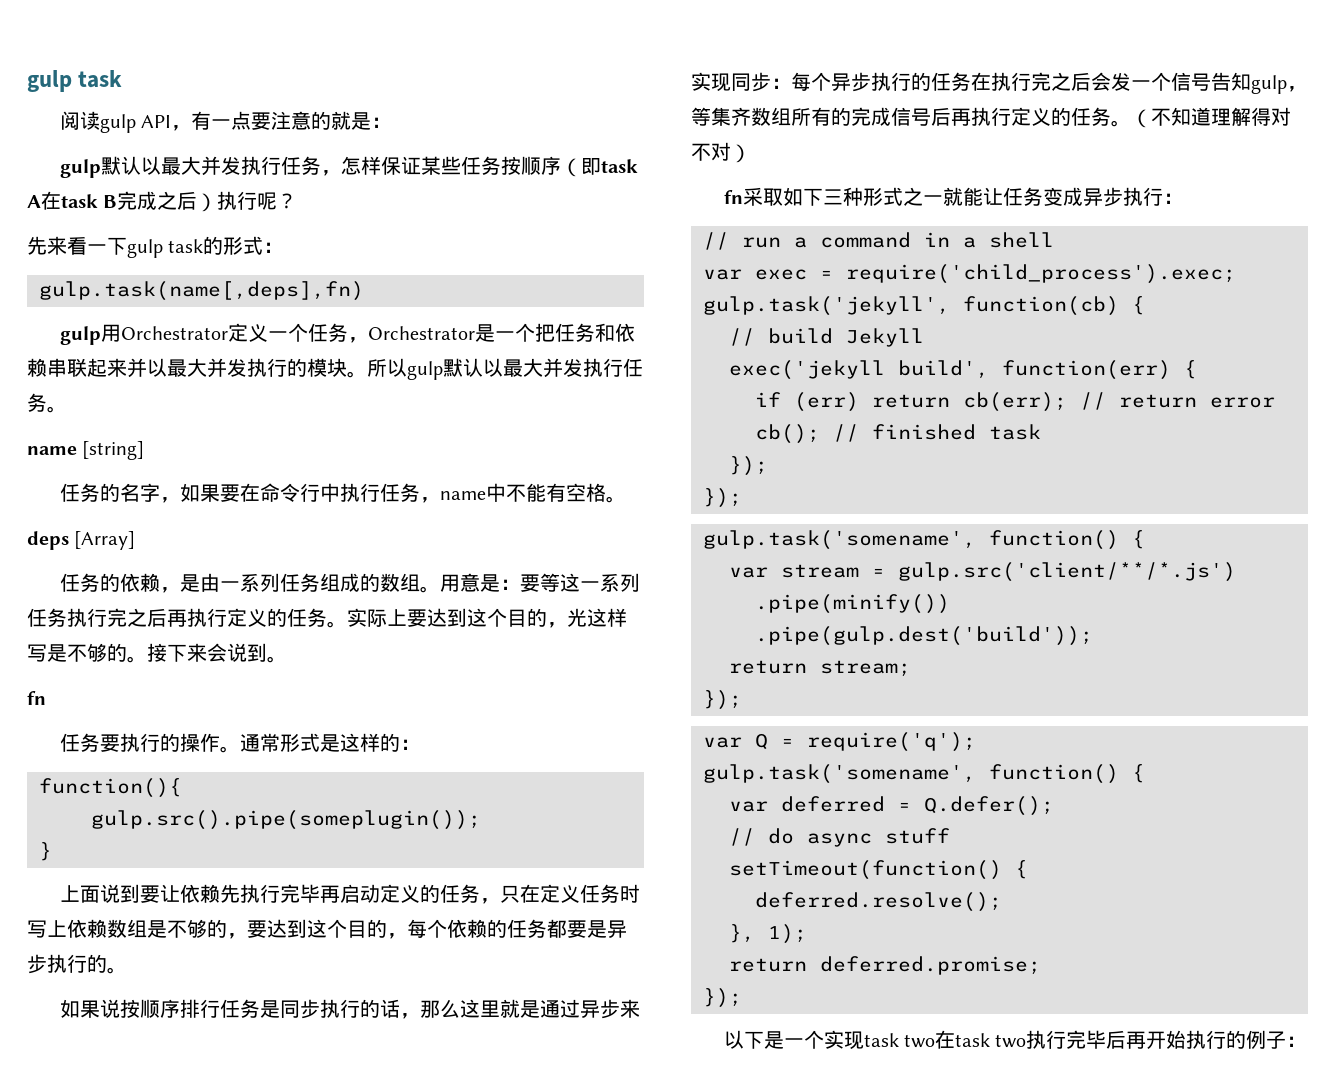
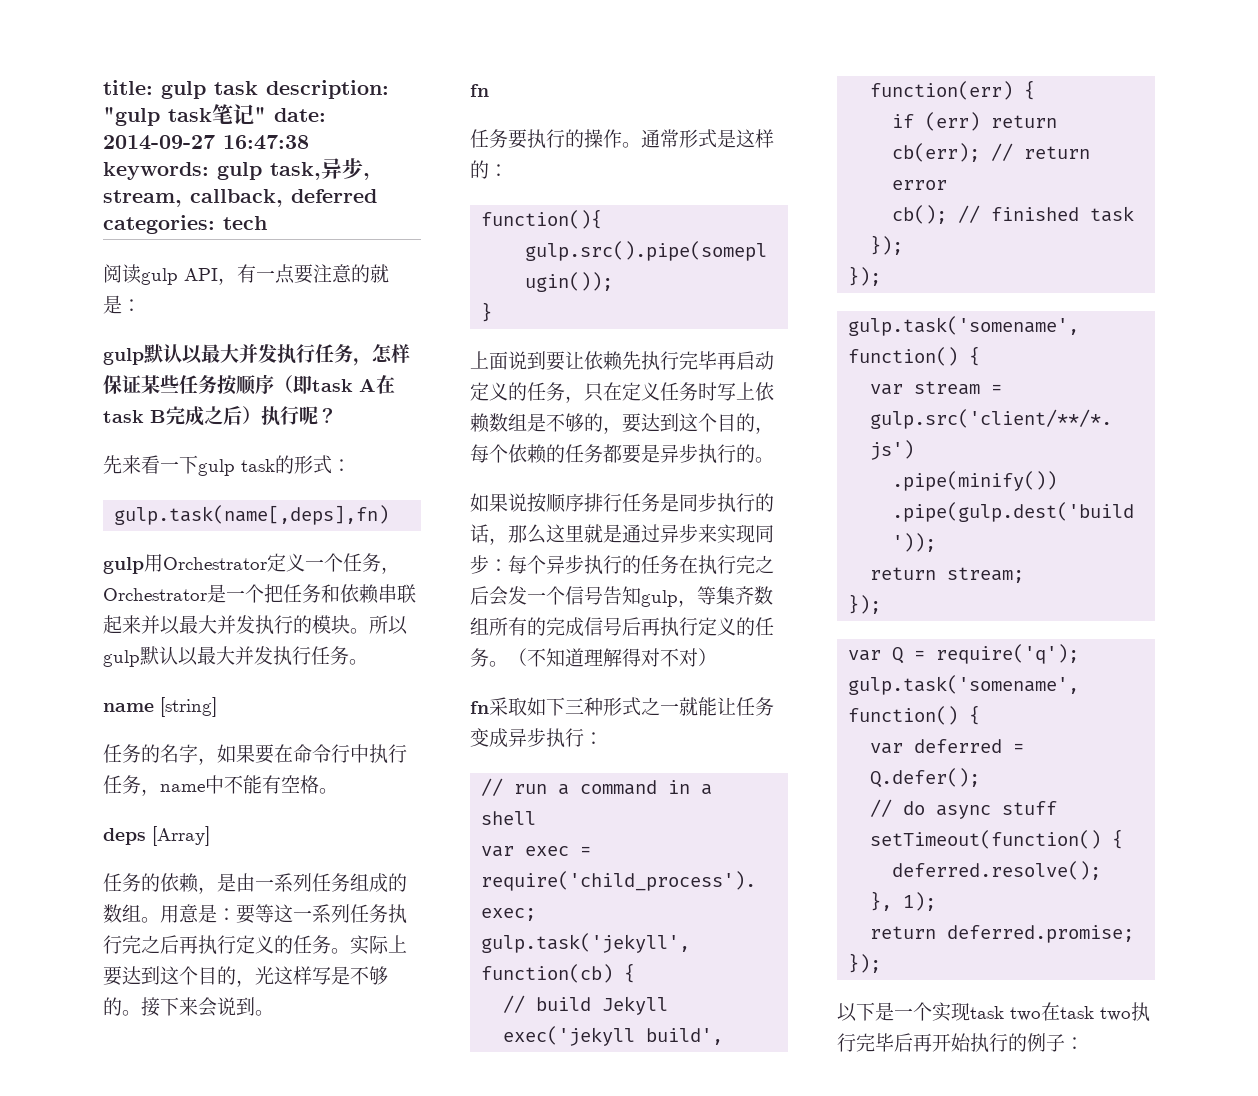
[27,70,123,92] gulp task -> [103,80,389,99] [103,104,326,126] [103,135,309,150] [103,158,370,180] [103,189,377,207] [103,215,267,234] title: gulp task description: "gulp task笔记" date: 2014-09-27 16:47:38 keywords: gulp task,异步, stream, callback, deferred categories: tech

